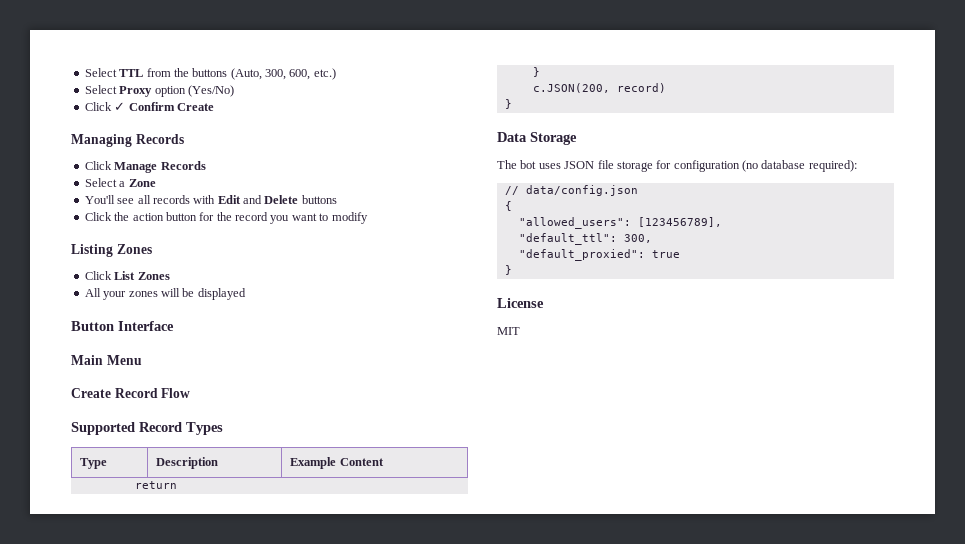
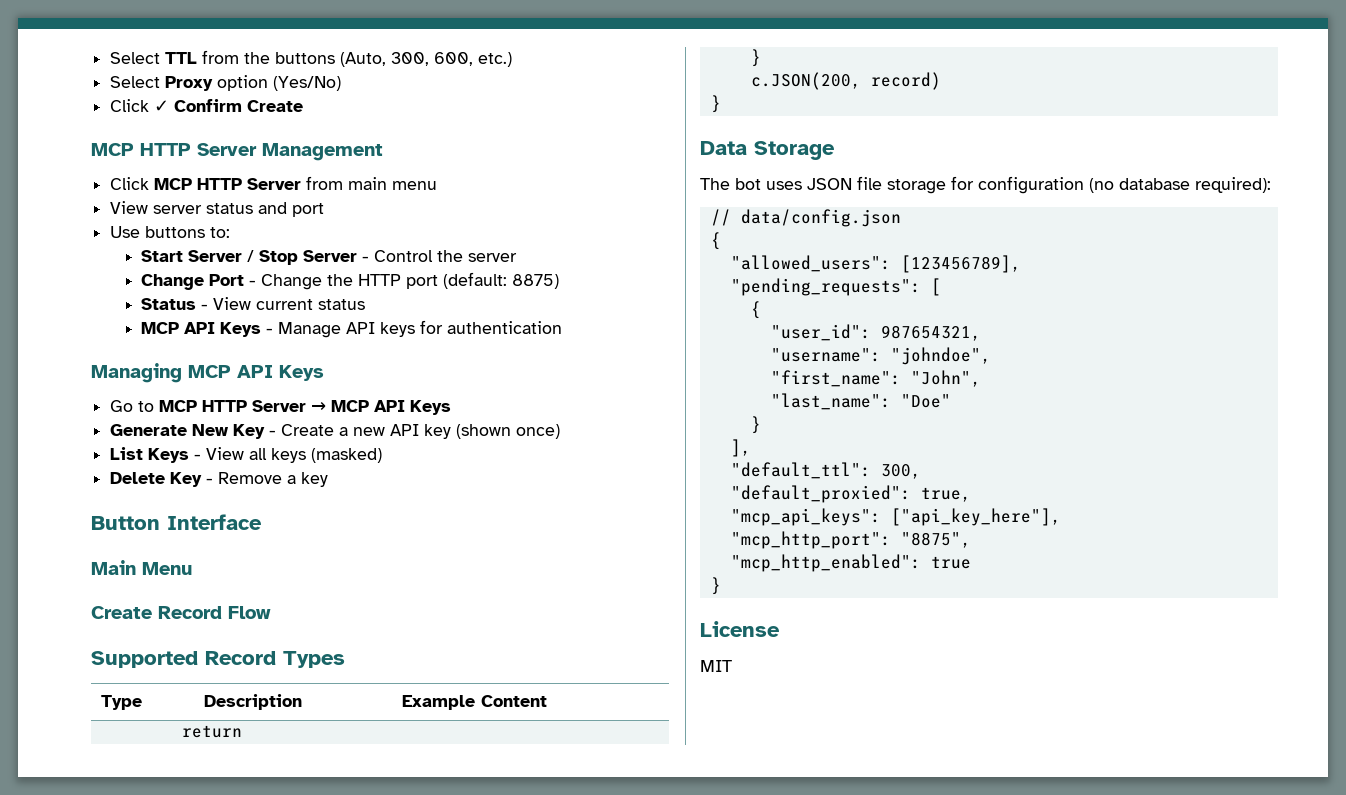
[71,134,184,147] [84,161,206,173] [84,178,156,187] [84,195,337,204] [84,212,368,224] [71,244,152,257] [84,271,170,280] [84,288,246,300] Managing Records // Click Manage Records // Select a Zone // You'll see all records with Edit and Delete buttons // Click the action button for the record you want to modify // Listing Zones // Click List Zones // All your zones will be displayed -> [91,143,383,161] [110,176,438,190] [110,201,325,217] [110,226,231,238] [141,250,518,265] [141,272,560,290] [141,297,366,310] [141,320,563,338] [91,363,324,383] [110,400,452,415] [110,424,561,439] [110,447,383,463] [110,472,329,487] MCP HTTP Server Management // Click MCP HTTP Server from main menu // View server status and port // Use buttons to: // Start Server / Stop Server - Control the server // Change Port - Change the HTTP port (default: 8875) // Status - View current status // MCP API Keys - Manage API keys for authentication // Managing MCP API Keys // Go to MCP HTTP Server → MCP API Keys // Generate New Key - Create a new API key (shown once) // List Keys - View all keys (masked) // Delete Key - Remove a key
[518,233,652,245] [518,249,645,261] "default_ttl": 300, // "default_proxied": -> [730,278,941,296] [750,301,761,319] [770,324,981,341] [770,347,991,365] [770,370,981,387] [770,393,951,410] [750,416,761,434] [730,439,751,457] [730,462,921,479] [730,485,971,503] [730,508,1061,526] [730,531,971,549] [730,554,921,572] "pending_requests": [ // { // "user_id": 987654321, // "username": "johndoe", // "first_name": "John", // "last_name": "Doe" // } // ], // "default_ttl": 300, // "default_proxied": true, // "mcp_api_keys": ["api_key_here"], // "mcp_http_port": "8875", // "mcp_http_enabled":

